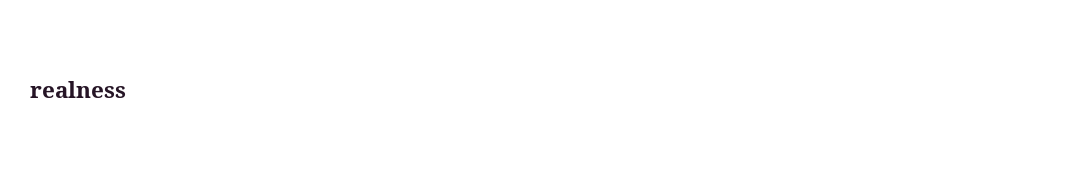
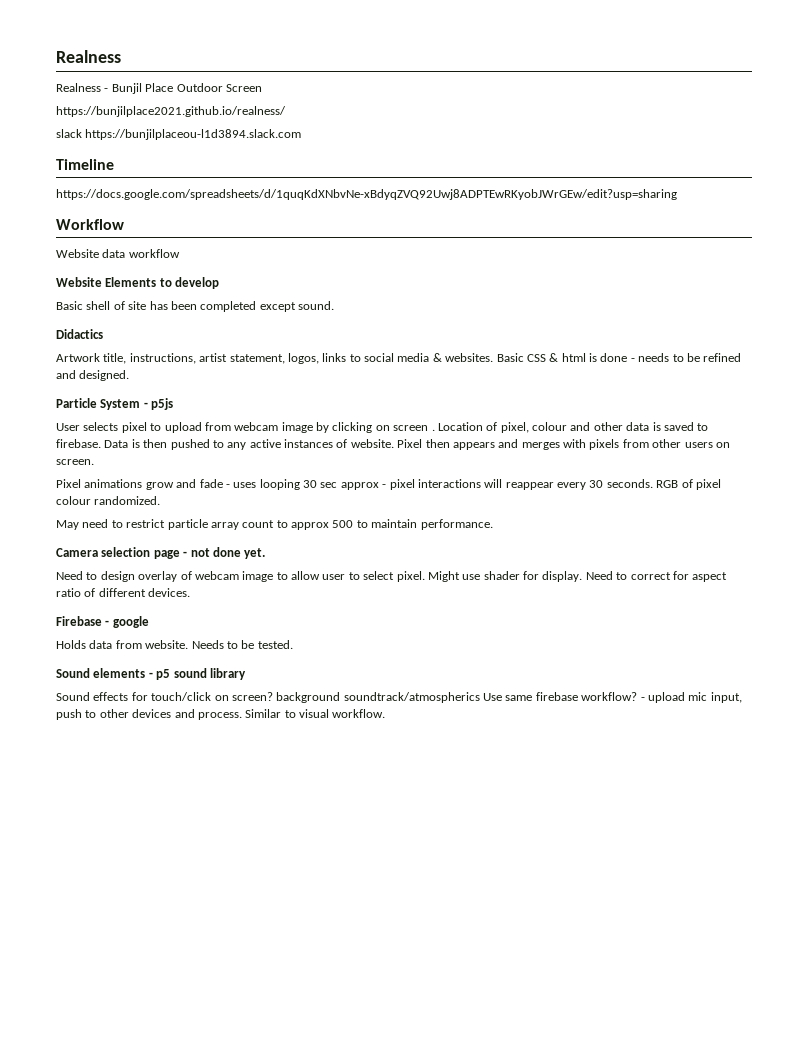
[30,81,126,98] realness -> [56,50,121,63] [56,83,262,94] [56,106,286,117] [56,129,302,140] [56,159,114,170] [56,189,677,200] [56,219,124,230] [56,249,180,258] [56,277,220,289] [56,301,334,312] [56,329,103,339] [56,353,742,364] [56,370,130,381] [56,398,174,410] [56,422,709,433] [56,439,730,450] [56,459,94,465] [56,479,721,490] [56,496,161,505] [56,519,493,530] [56,547,266,559] [56,571,728,582] [56,588,191,597] [56,616,149,628] [56,640,293,649] [56,668,246,680] [56,692,742,703] [56,709,386,720] Realness // Realness - Bunjil Place Outdoor Screen // https://bunjilplace2021.github.io/realness/ // slack https://bunjilplaceou-l1d3894.slack.com // Timeline // https://docs.google.com/spreadsheets/d/1quqKdXNbvNe-xBdyqZVQ92Uwj8ADPTEwRKyobJWrGEw/edit?usp=sharing // Workflow // Website data workflow // Website Elements to develop // Basic shell of site has been completed except sound. // Didactics // Artwork title, instructions, artist statement, logos, links to social media & websites. Basic CSS & html is done - needs to be refined and designed. // Particle System - p5js // User selects pixel to upload from webcam image by clicking on screen . Location of pixel, colour and other data is saved to firebase. Data is then pushed to any active instances of website. Pixel then appears and merges with pixels from other users on screen. // Pixel animations grow and fade - uses looping 30 sec approx - pixel interactions will reappear every 30 seconds. RGB of pixel colour randomized. // May need to restrict particle array count to approx 500 to maintain performance. // Camera selection page - not done yet. // Need to design overlay of webcam image to allow user to select pixel. Might use shader for display. Need to correct for aspect ratio of different devices. // Firebase - google // Holds data from website. Needs to be tested. // Sound elements - p5 sound library // Sound effects for touch/click on screen? background soundtrack/atmospherics Use same firebase workflow? - upload mic input, push to other devices and process. Similar to visual workflow.

